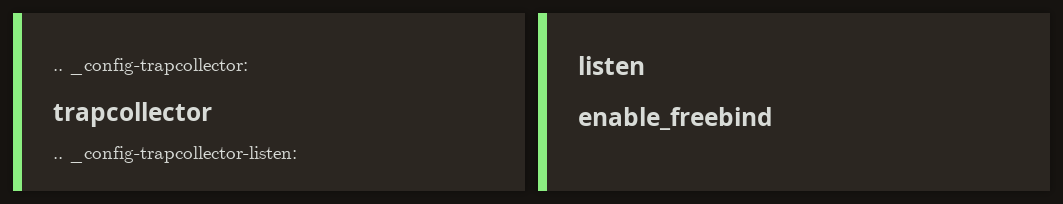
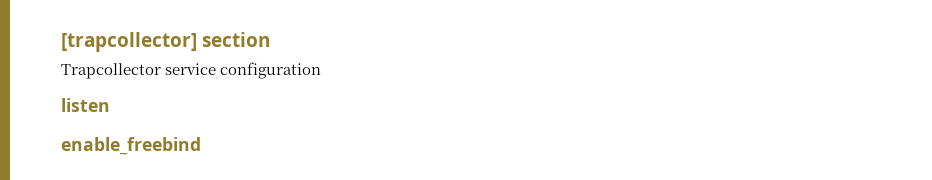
[53,58,248,75] [53,102,212,127] [53,146,297,163] .. _config-trapcollector: // trapcollector // .. _config-trapcollector-listen: -> [61,32,271,52] [61,62,322,79] [trapcollector] section // Trapcollector service configuration

